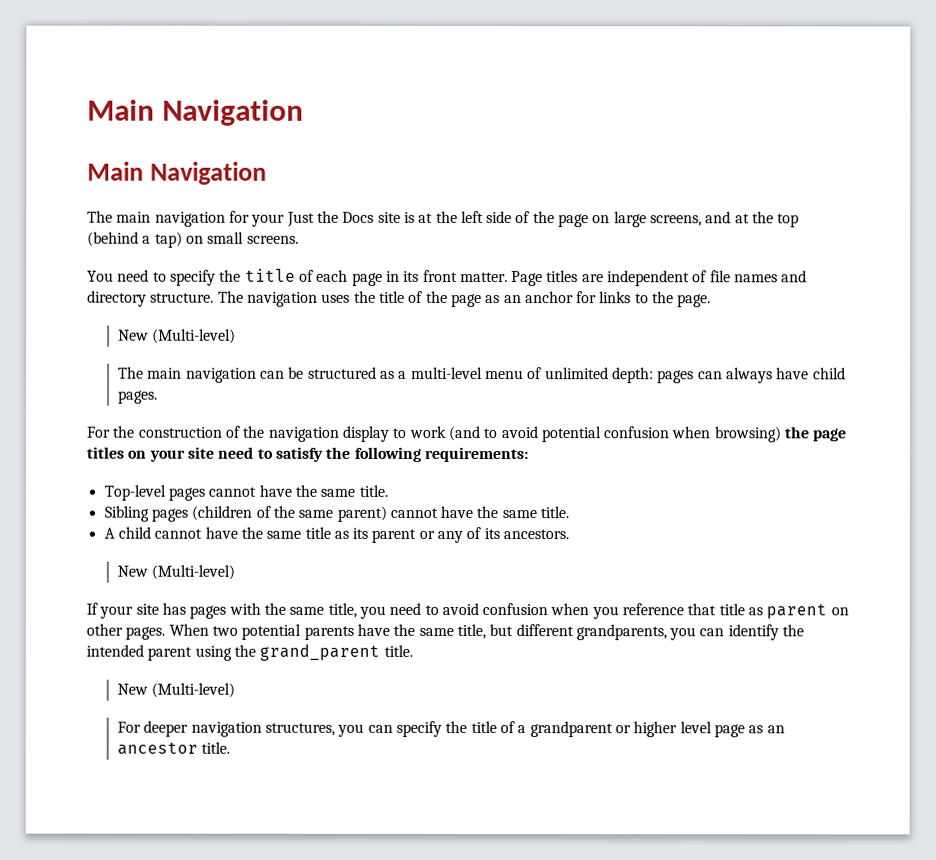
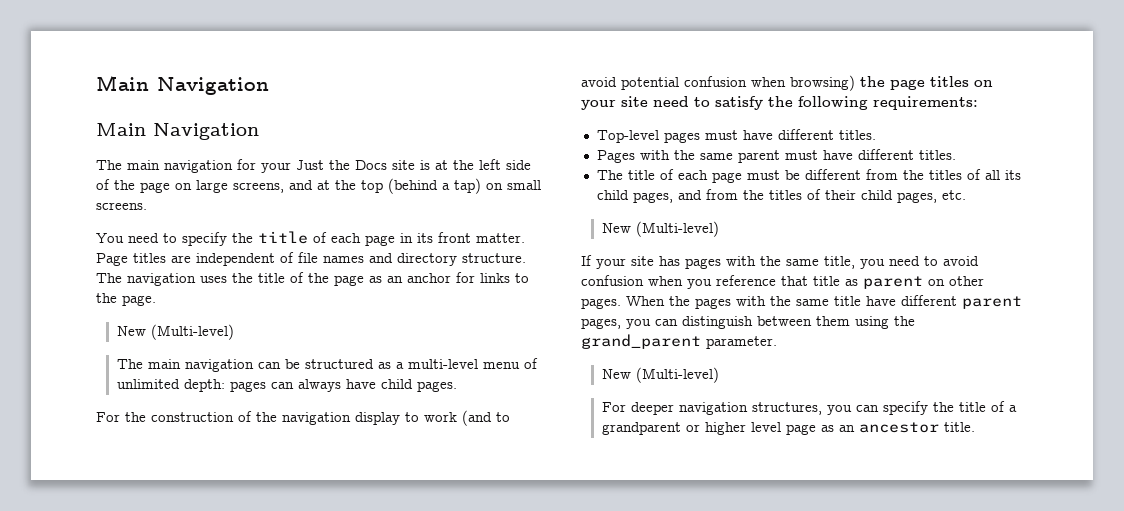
[208,484,388,497] [103,505,570,522] [103,526,570,543] cannot have the same title. // Sibling pages (children of the same parent) cannot have the same title. // A child cannot have the same title as its parent or any of its ancestors. -> [704,129,876,140] [596,149,956,163] [596,169,1021,183] [596,189,966,203] must have different titles. // Pages with the same parent must have different titles. // The title of each page must be different from the titles of all its child pages, and from the titles of their child pages, etc.
[211,623,805,641] [86,644,193,661] two potential parents have the same title, but different grandparents, you can identify the intended parent -> [669,295,1022,309] [581,316,850,329] the pages with the same title have different parent pages, you can distinguish between them
[383,644,413,657] title. -> [706,336,777,349] parameter.

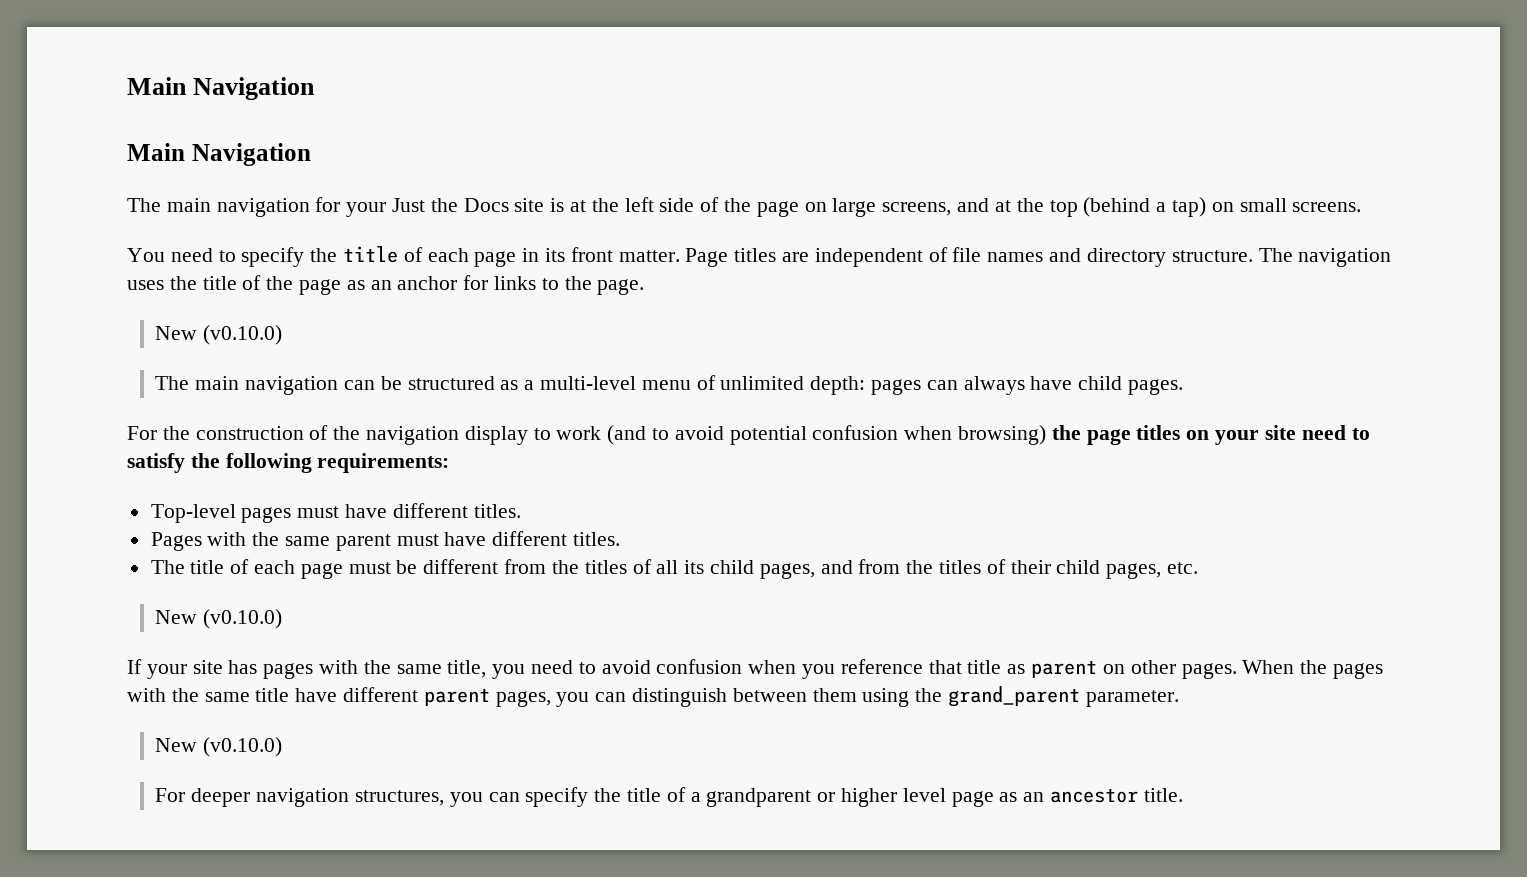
[150,324,234,340] (Multi-level) -> [203,325,283,345] (v0.10.0)
[635,221,719,237] (Multi-level) -> [203,609,283,629] (v0.10.0)
[635,367,719,383] (Multi-level) -> [203,737,283,757] (v0.10.0)

